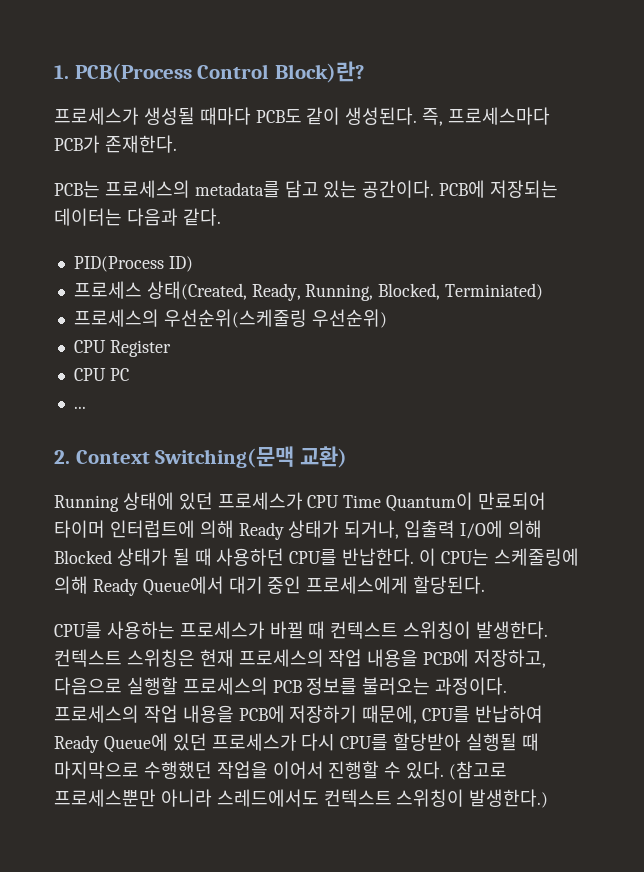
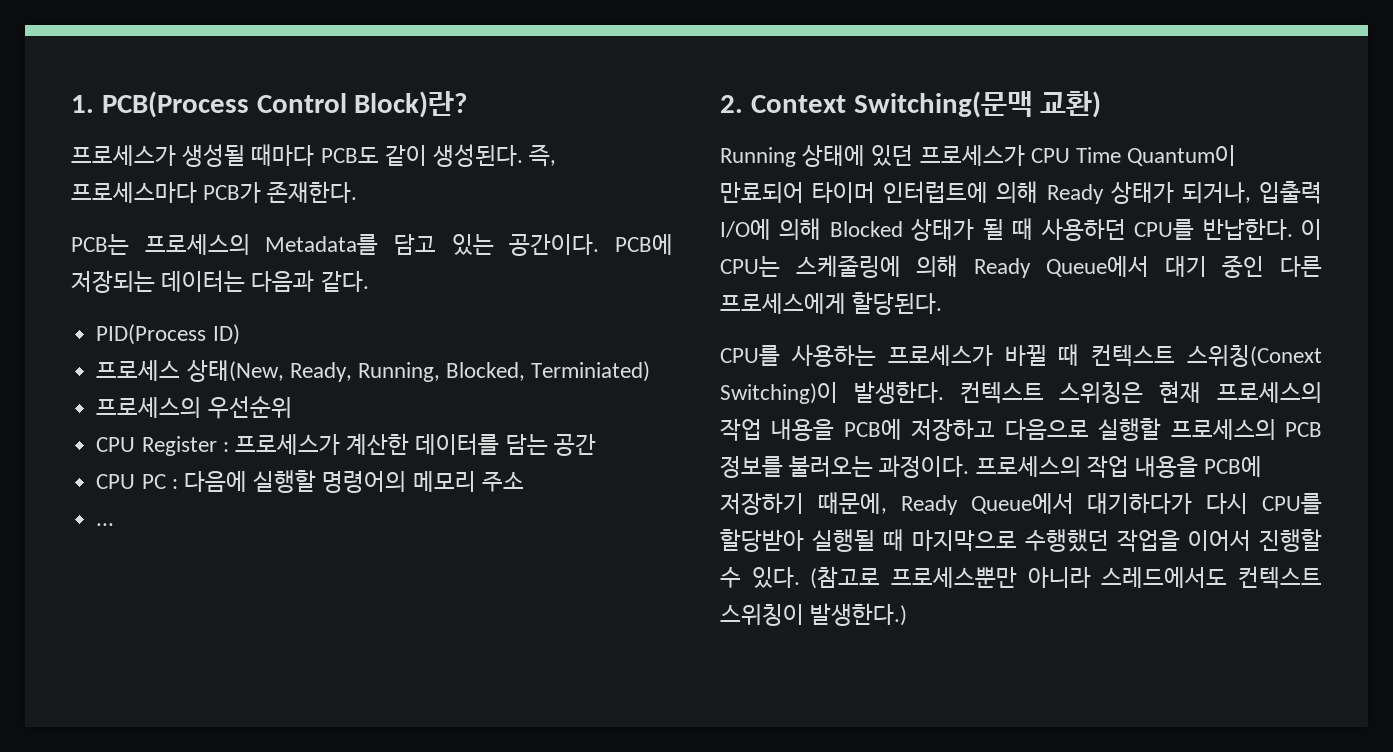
[194,181,280,198] metadata를 -> [265,234,379,255] Metadata를
[146,281,247,300] 상태(Created, -> [186,360,284,382] 상태(New,
[163,309,387,328] 우선순위(스케줄링 우선순위) -> [207,396,292,419] 우선순위
[73,368,129,381] // CPU PC -> [222,433,596,456] [96,470,524,493] : 프로세스가 계산한 데이터를 담는 공간 // CPU PC : 다음에 실행할 명령어의 메모리 주소
(302, 585) none -> [1280,256,1322,277] 다른
[403,621,472,639] 스위칭이 -> [1187,345,1322,367] [720,382,838,404] 스위칭(Conext Switching)이
[474,649,547,668] 저장하고, -> [911,418,996,441] 저장하고
[422,705,544,723] [54,733,297,753] CPU를 반납하여 Ready Queue에 있던 프로세스가 -> [900,493,1193,515] Ready Queue에서 대기하다가

